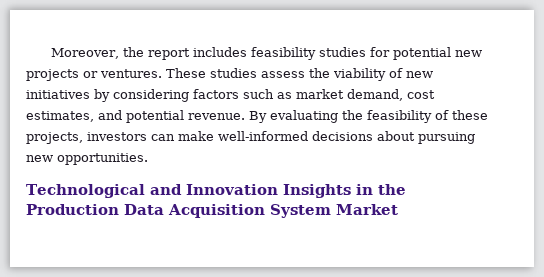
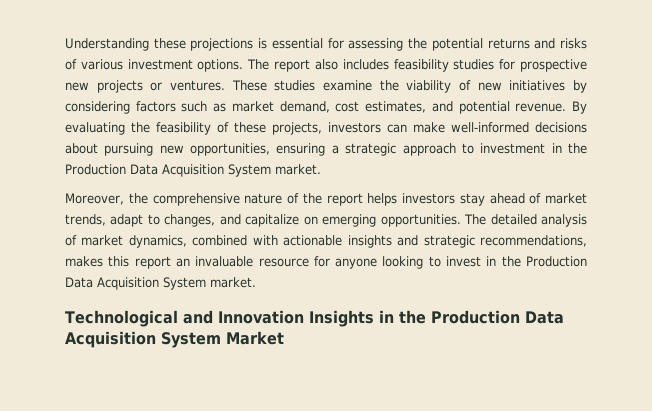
[51,47,191,60] Moreover, the report -> [65,38,588,51] [65,59,338,72] Understanding these projections is essential for assessing the potential returns and risks of various investment options. The report also
[393,47,452,60] potential -> [520,59,587,72] prospective
[261,71,305,78] assess -> [323,80,372,91] examine
[57,153,148,165] opportunities. -> [190,143,587,156] [65,164,321,177] [65,193,587,206] [65,214,587,227] [65,235,587,248] [65,256,588,269] [65,277,256,290] opportunities, ensuring a strategic approach to investment in the Production Data Acquisition System market. // Moreover, the comprehensive nature of the report helps investors stay ahead of market trends, adapt to changes, and capitalize on emerging opportunities. The detailed analysis of market dynamics, combined with actionable insights and strategic recommendations, makes this report an invaluable resource for anyone looking to invest in the Production Data Acquisition System market.

